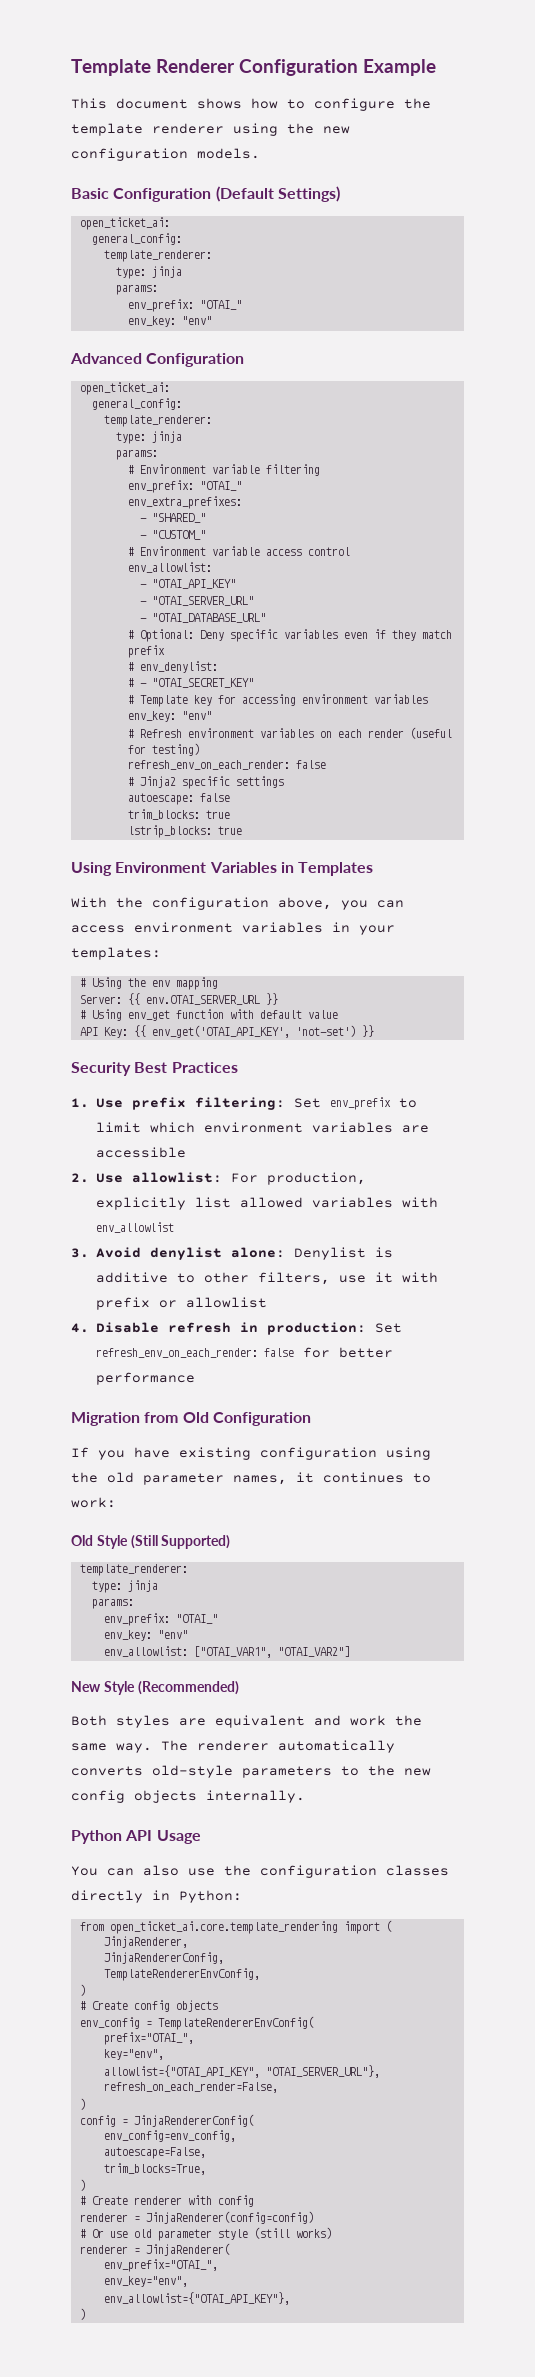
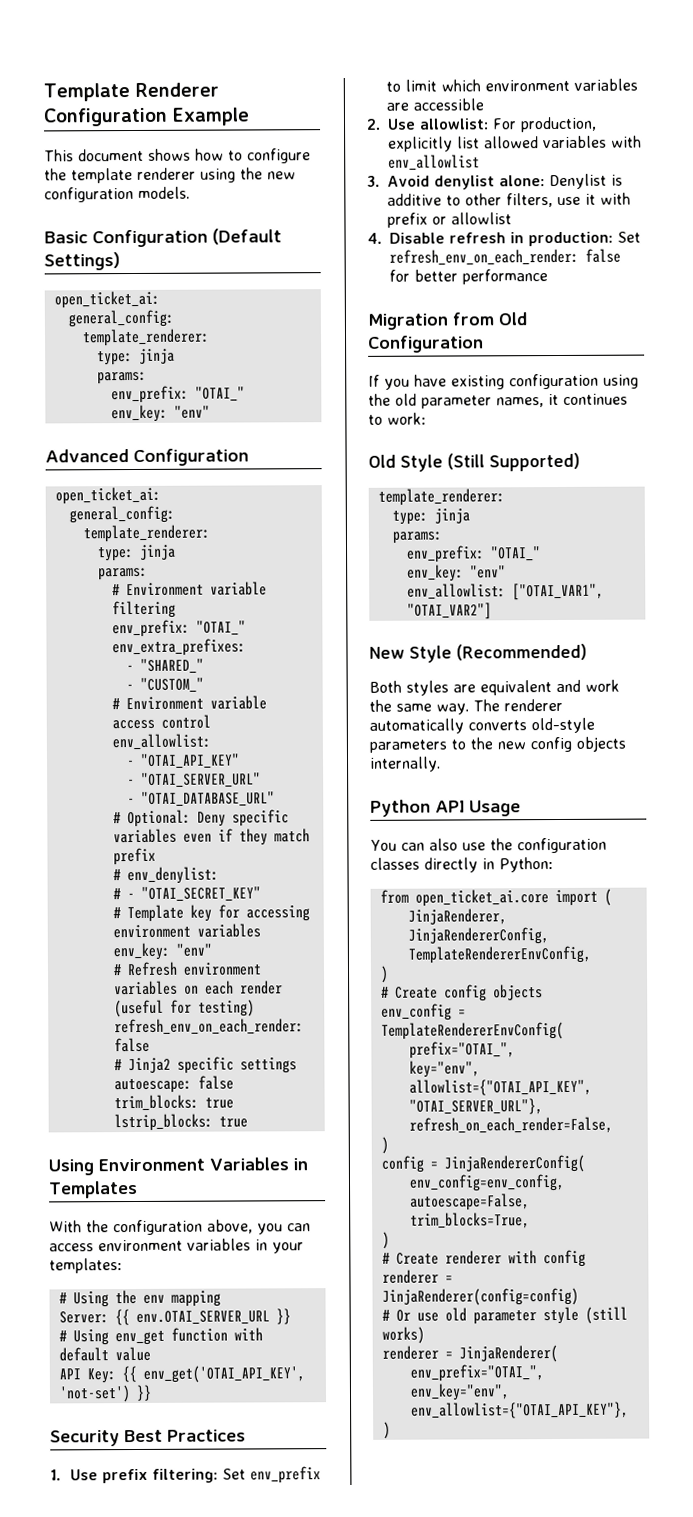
[109,1921,338,1934] open_ticket_ai.core.template_rendering -> [414,889,549,907] open_ticket_ai.core

